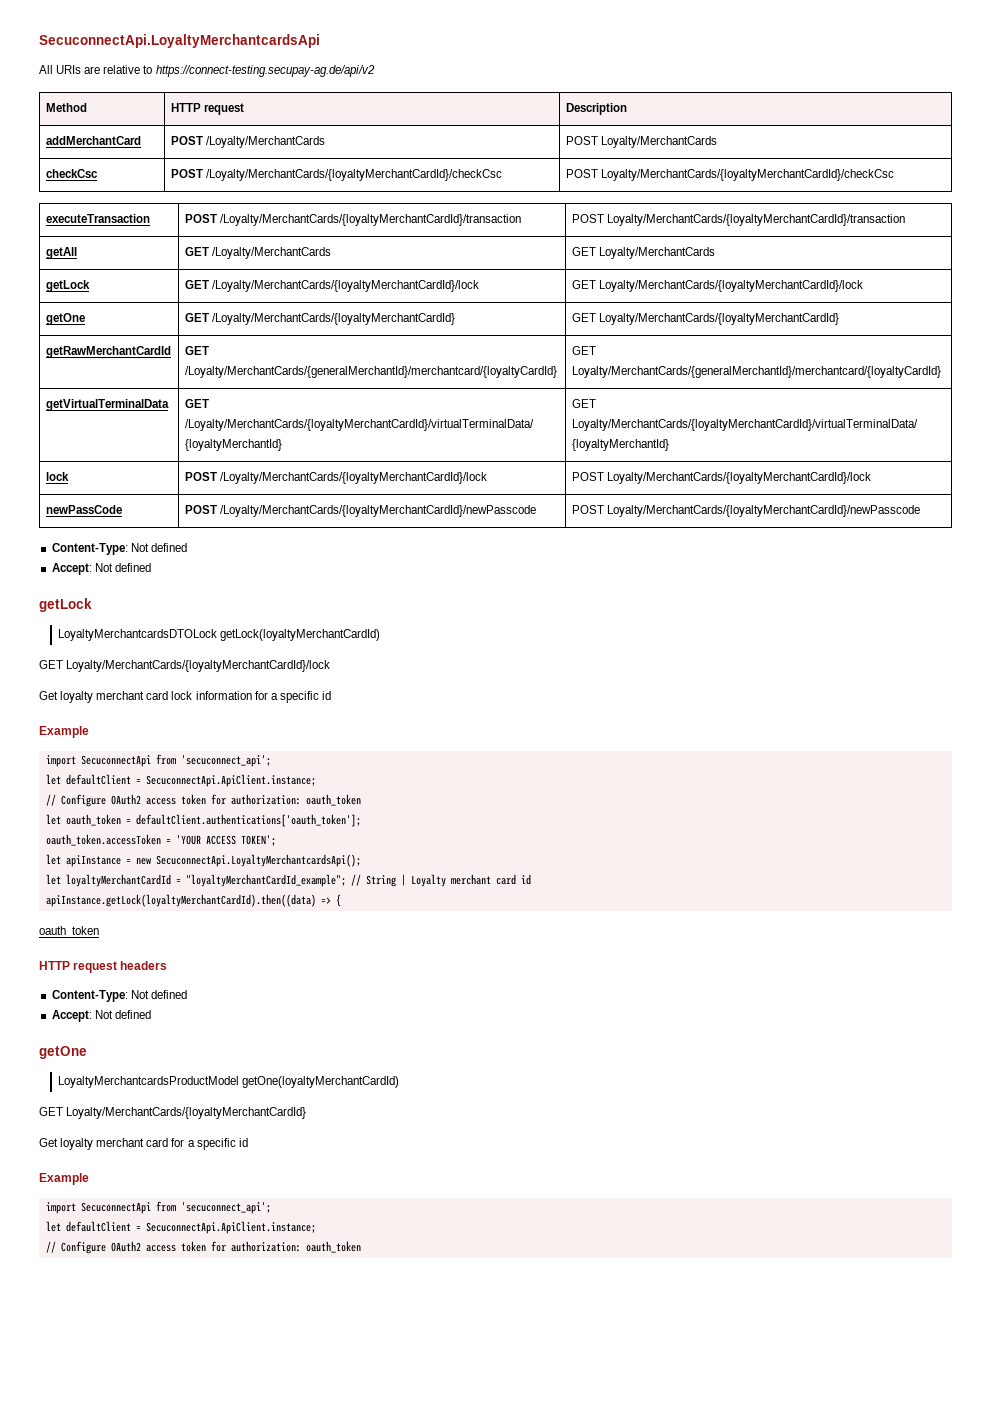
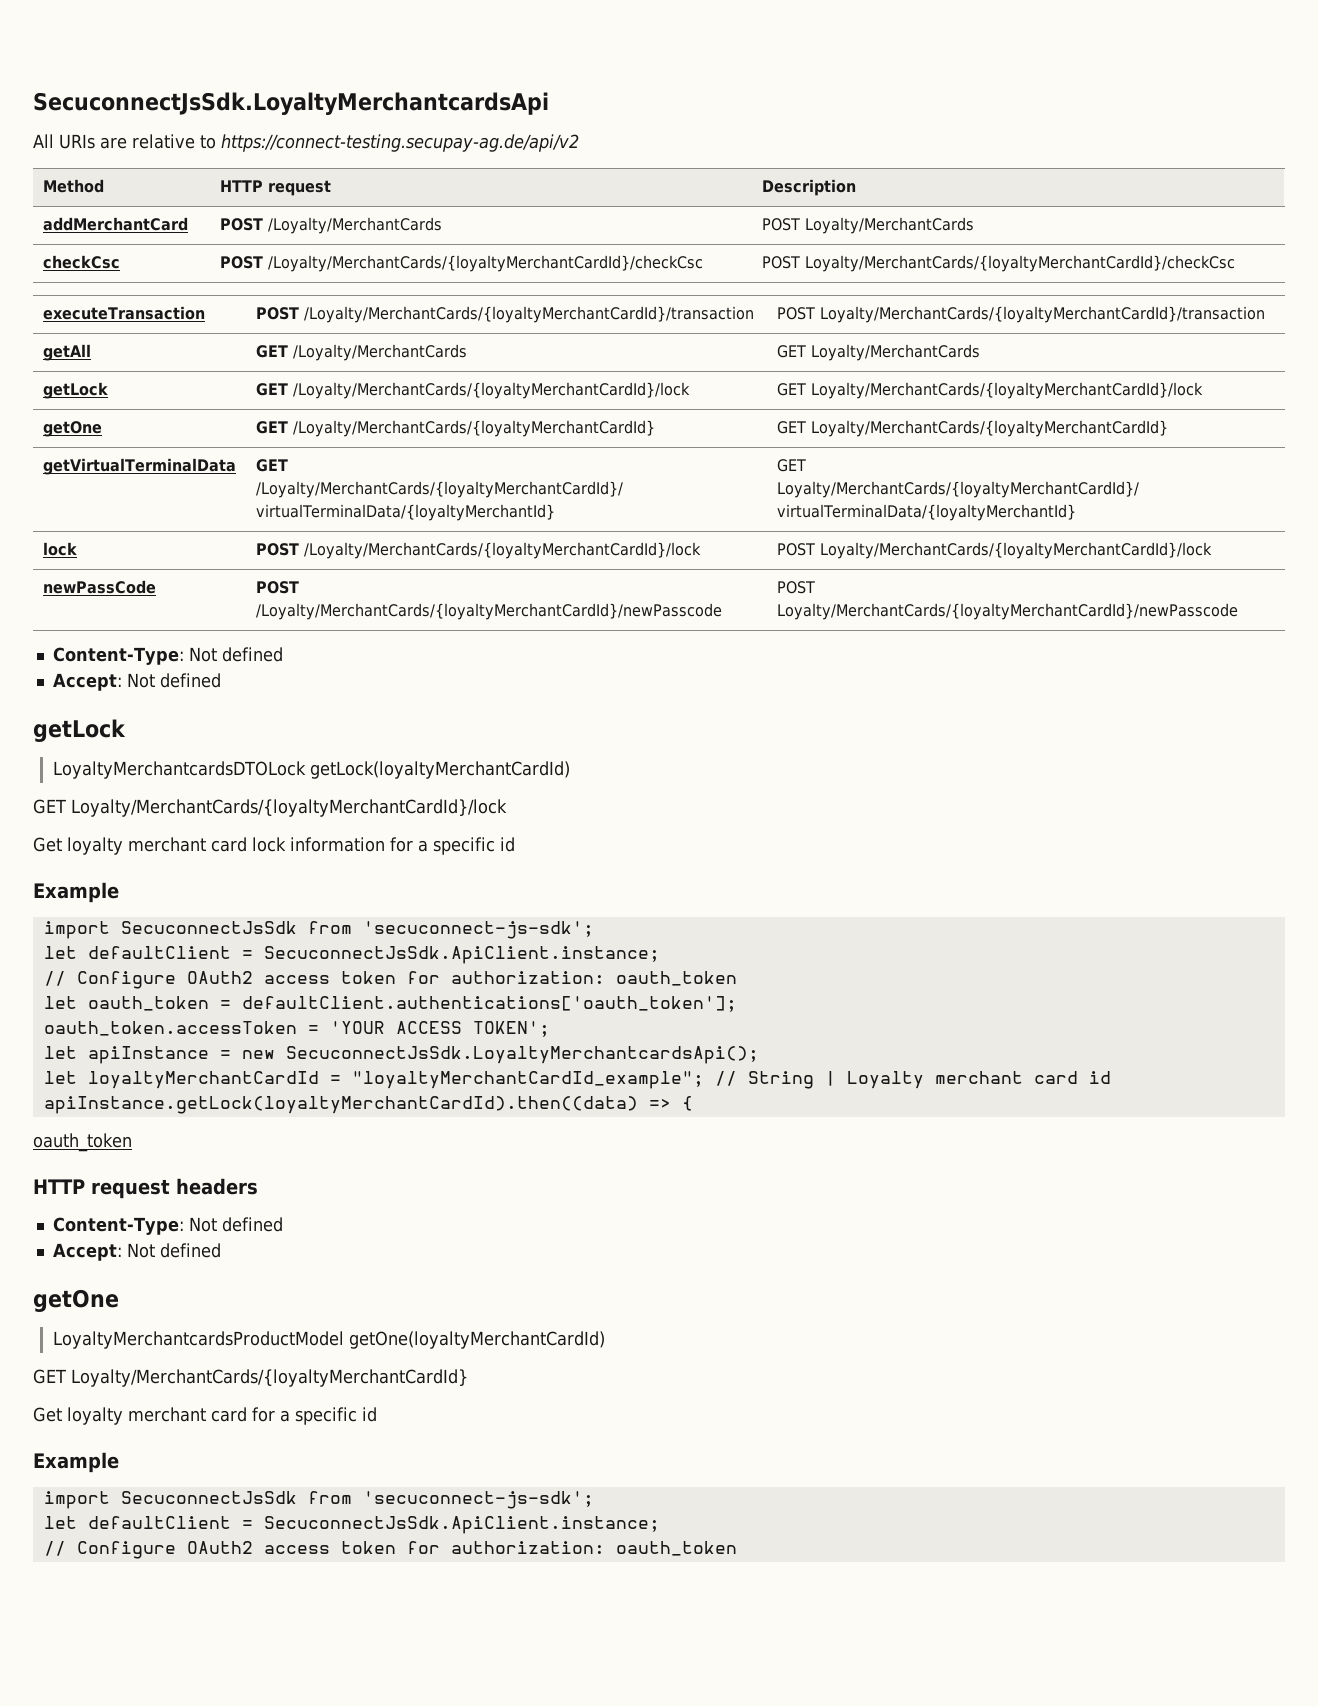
[39,34,320,48] SecuconnectApi.LoyaltyMerchantcardsApi -> [33,92,549,115] SecuconnectJsSdk.LoyaltyMerchantcardsApi
[45,346,171,358] [184,346,209,355] [184,366,557,378] [571,346,596,355] [571,366,941,378] // getRawMerchantCardId | GET /Loyalty/MerchantCards/{generalMerchantId}/merchantcard/{loyaltyCardId} | GET Loyalty/MerchantCards/{generalMerchantId}/merchantcard/{loyaltyCardId} -> (1168, 428) none
[80,754,271,767] [45,774,316,787] SecuconnectApi from 'secuconnect_api'; // let defaultClient = SecuconnectApi.ApiClient.instance; -> [120,921,594,939] [43,946,660,964] SecuconnectJsSdk from 'secuconnect-js-sdk'; // let defaultClient = SecuconnectJsSdk.ApiClient.instance;
[155,854,361,867] SecuconnectApi.LoyaltyMerchantcardsApi(); -> [285,1046,759,1064] SecuconnectJsSdk.LoyaltyMerchantcardsApi();
[80,1201,271,1214] [45,1221,316,1234] SecuconnectApi from 'secuconnect_api'; // let defaultClient = SecuconnectApi.ApiClient.instance; -> [120,1491,594,1509] [43,1516,660,1534] SecuconnectJsSdk from 'secuconnect-js-sdk'; // let defaultClient = SecuconnectJsSdk.ApiClient.instance;

